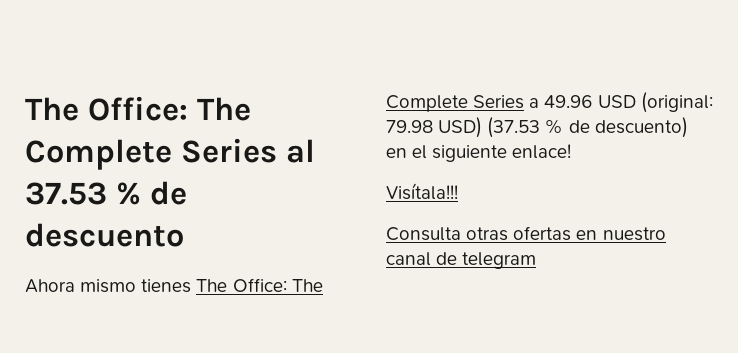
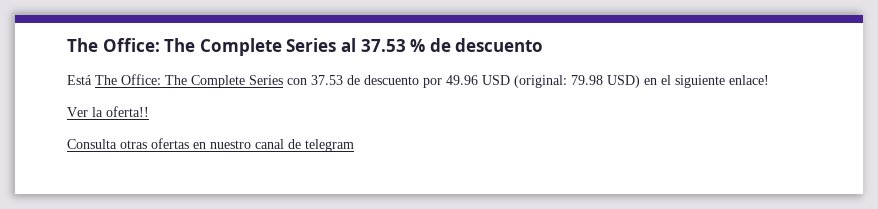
[25,278,323,293] [386,95,540,112] Ahora mismo tienes The Office: The Complete Series a -> [67,74,442,88] Está The Office: The Complete Series con 37.53 de descuento por
[487,117,688,138] (37.53 % de descuento) -> (640, 81) none
[386,183,458,200] Visítala!!! -> [67,106,149,117] Ver la oferta!!

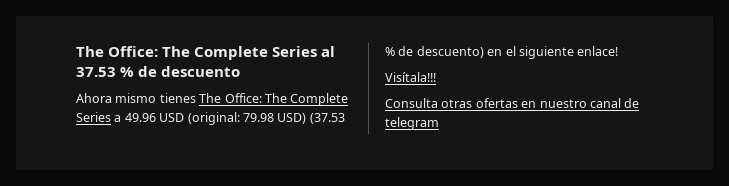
[67,74,442,88] Está The Office: The Complete Series con 37.53 de descuento por -> [76,93,349,106] [76,112,122,122] Ahora mismo tienes The Office: The Complete Series a
(640, 81) none -> [309,113,345,124] [385,46,484,58] (37.53 % de descuento)
[67,106,149,117] Ver la oferta!! -> [385,72,436,82] Visítala!!!

